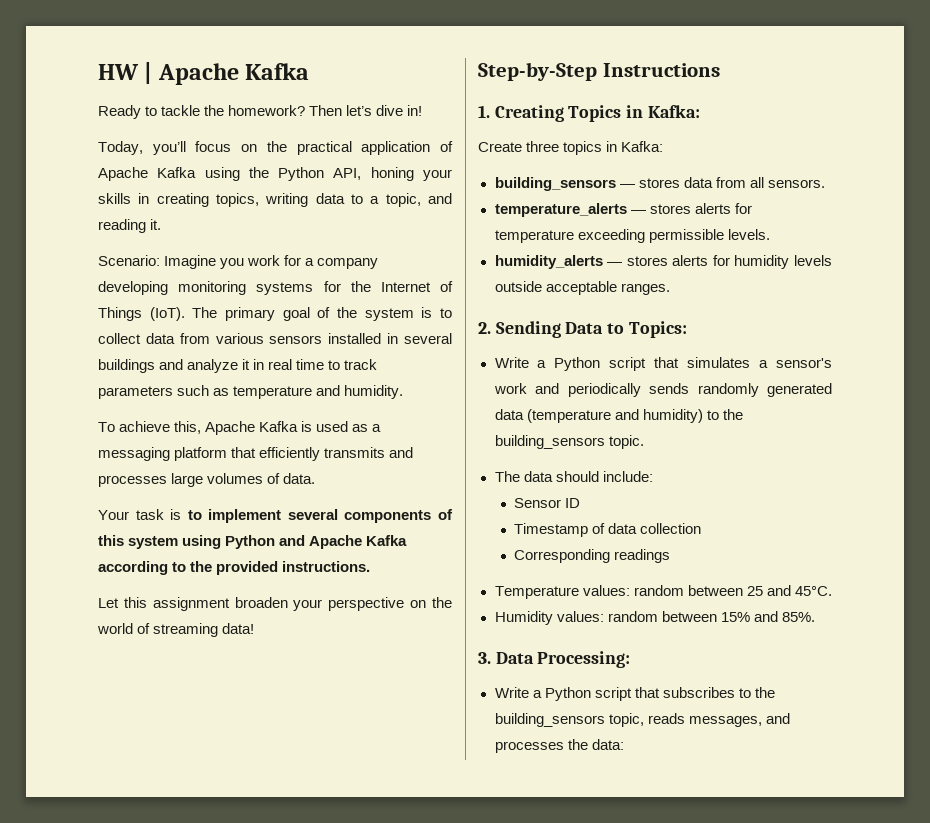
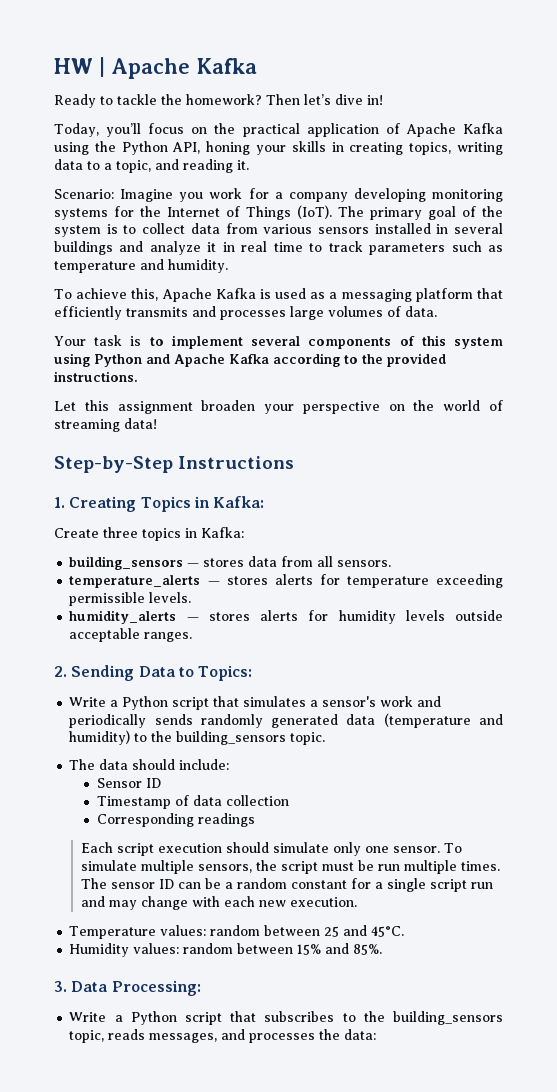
(671, 556) none -> [81,842,463,856] [81,860,501,874] [81,878,494,892] [81,896,358,910] // Each script execution should simulate only one sensor. To simulate multiple sensors, the script must be run multiple times. The sensor ID can be a random constant for a single script run and may change with each new execution.

